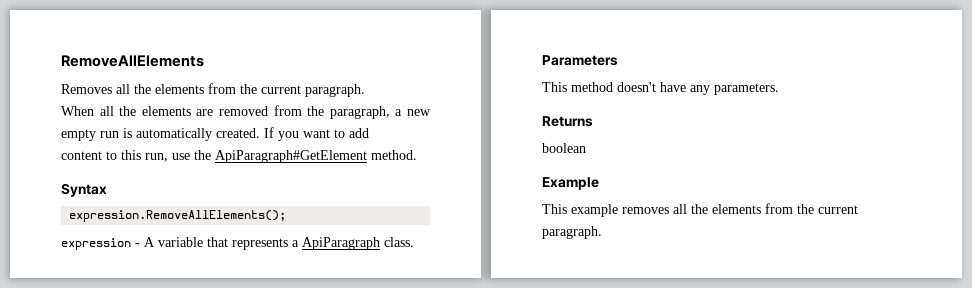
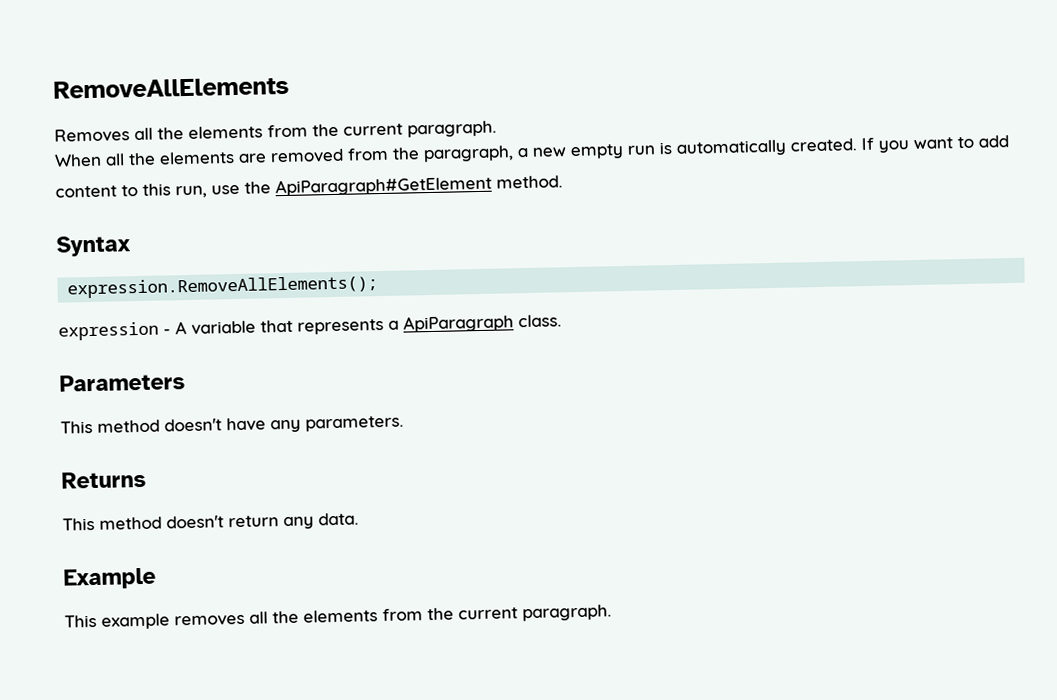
[542,143,586,153] boolean -> [62,512,359,531] This method doesn't return any data.

